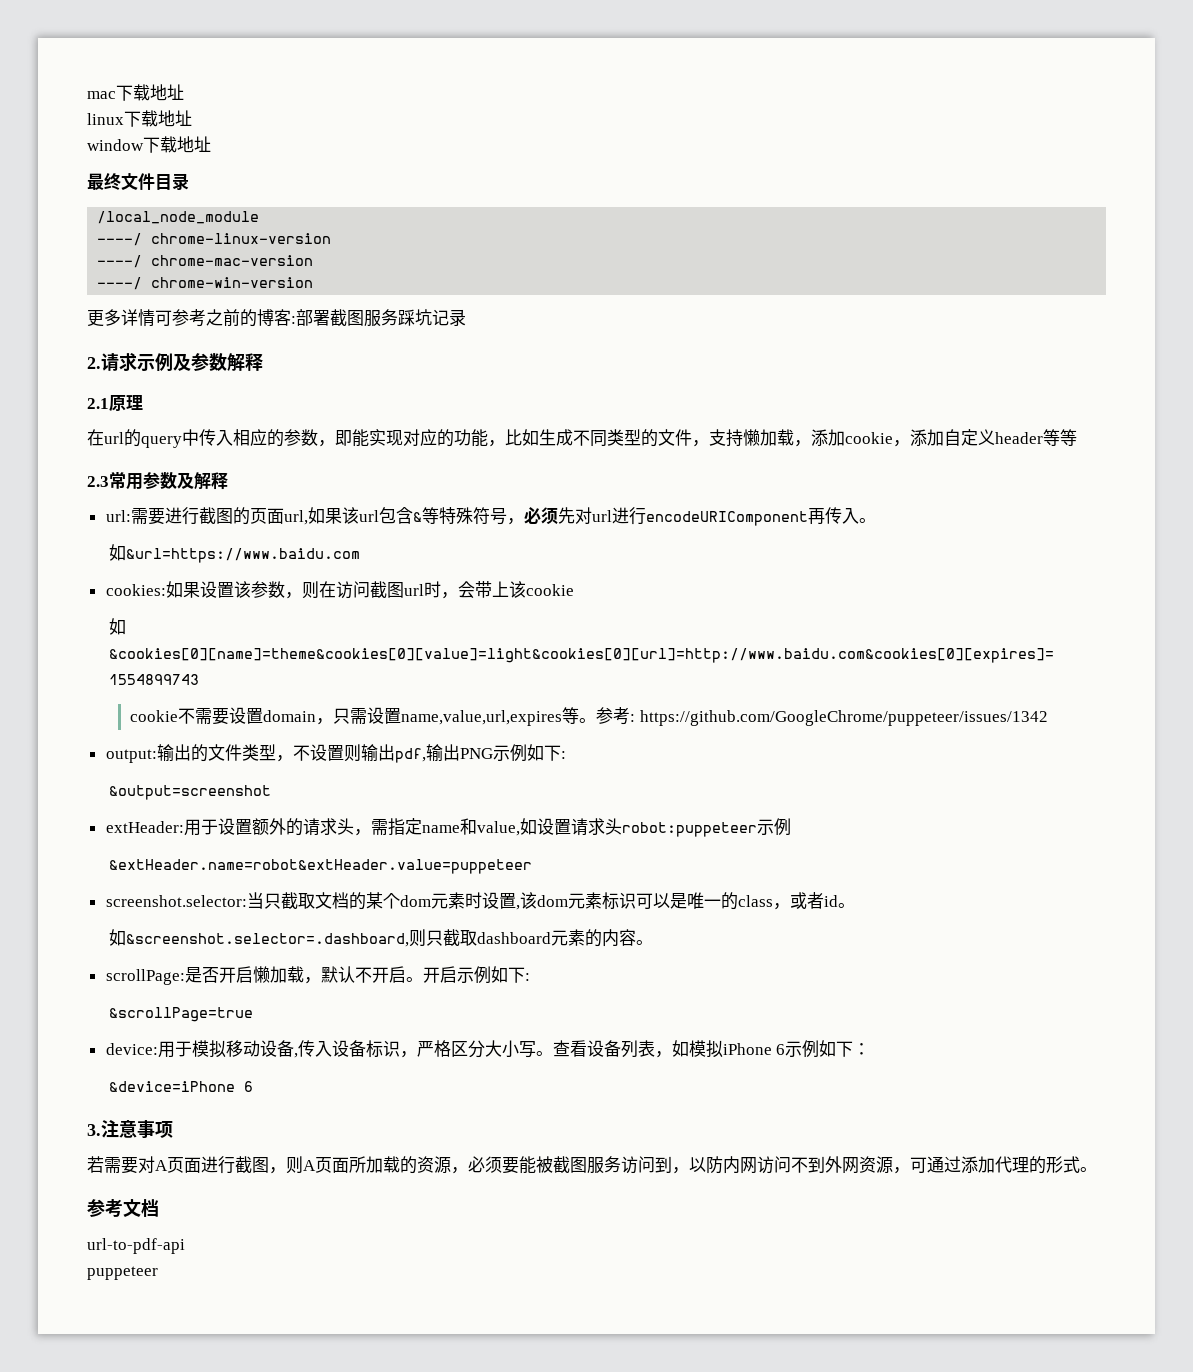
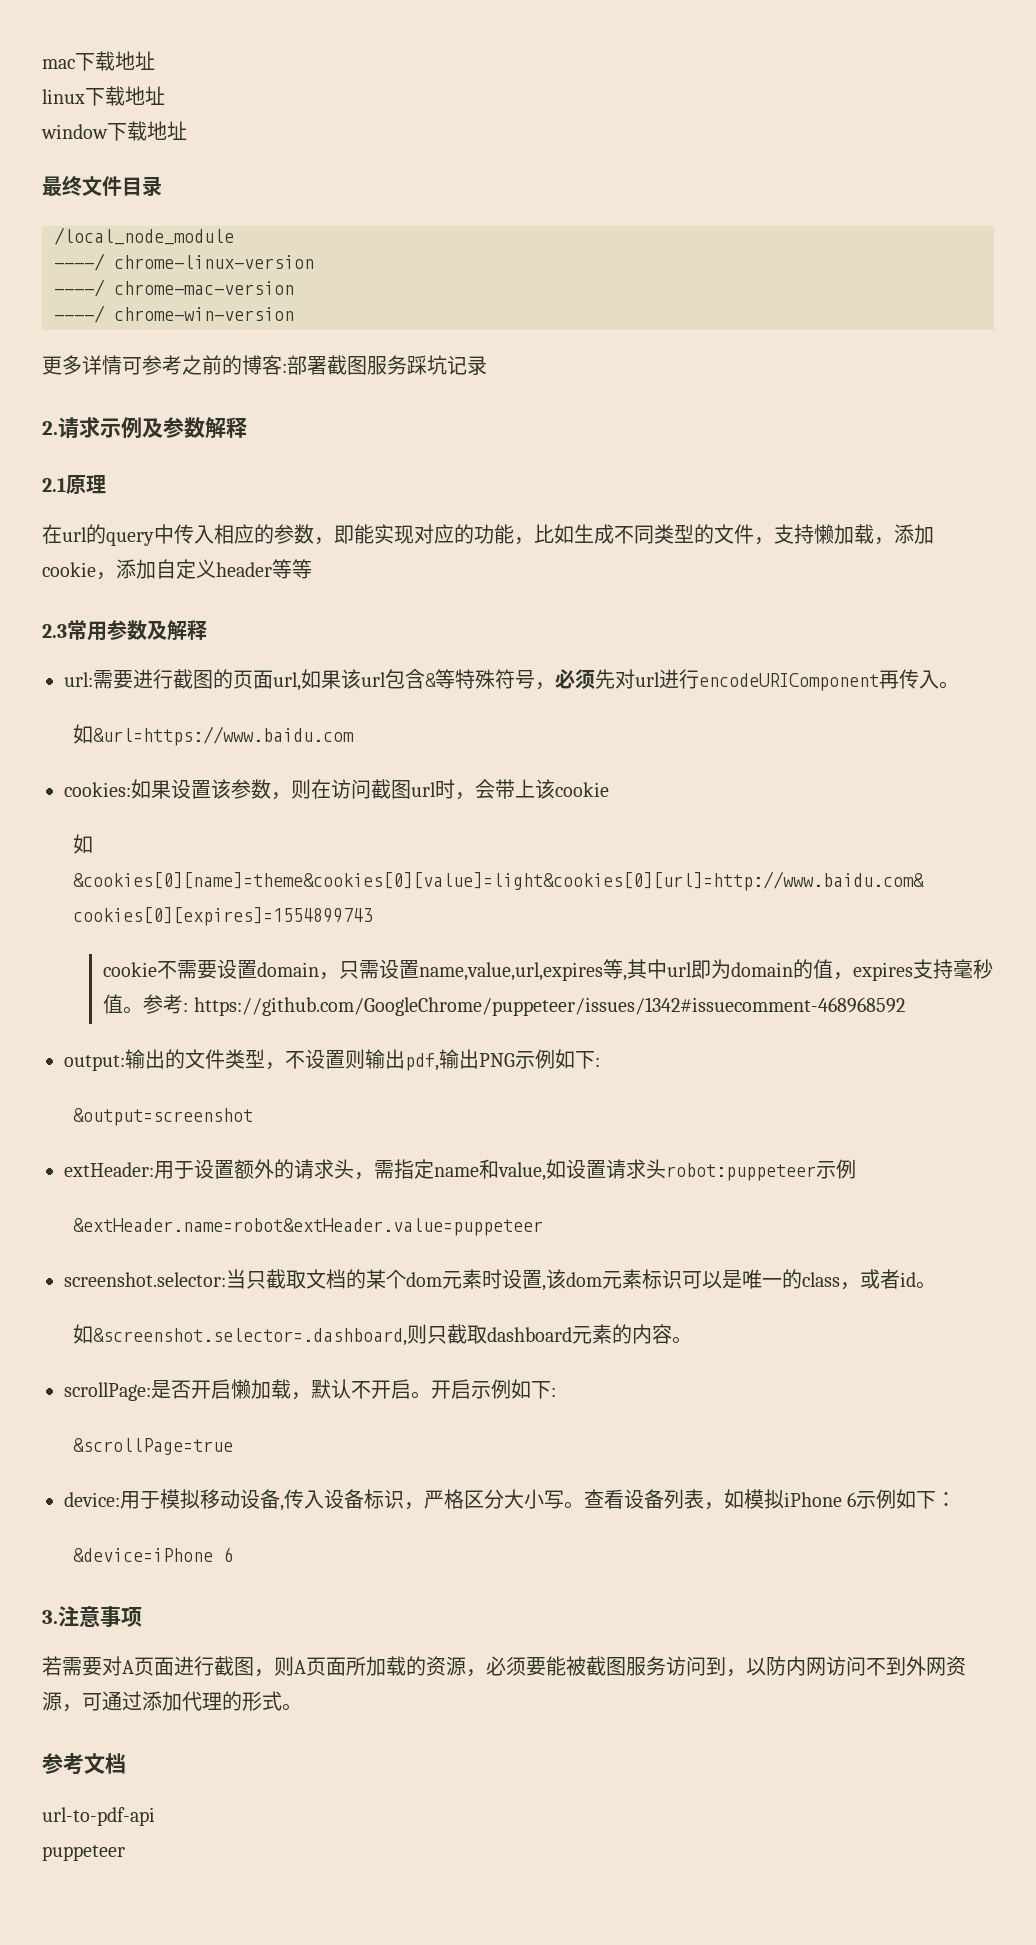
(580, 715) none -> [623,959,994,981] [103,994,124,1014] ,其中url即为domain的值，expires支持毫秒值
[639,710,1048,726] https://github.com/GoogleChrome/puppeteer/issues/1342 -> [193,997,905,1016] https://github.com/GoogleChrome/puppeteer/issues/1342#issuecomment-468968592

